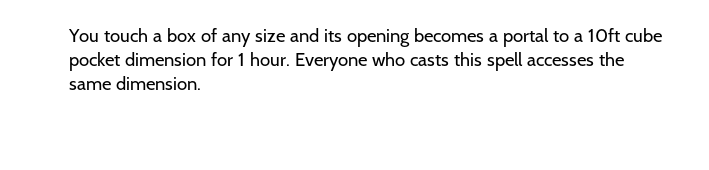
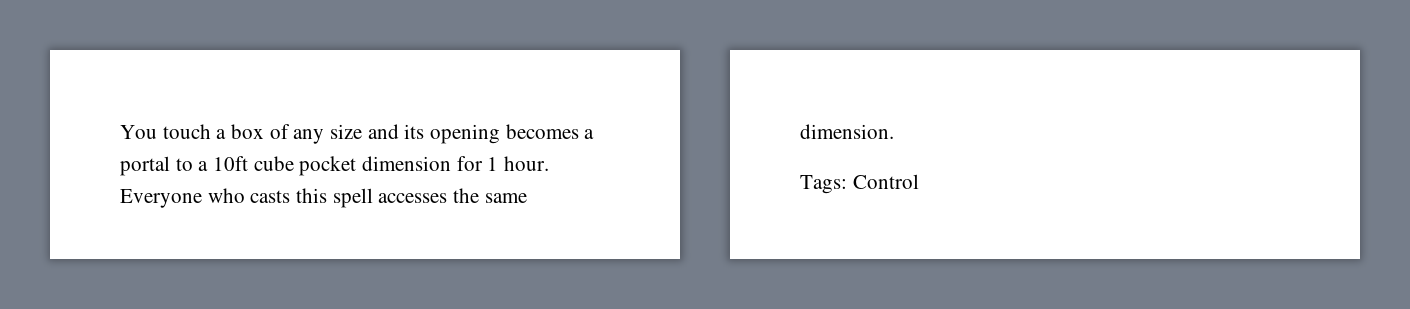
(201, 83) none -> [800,174,919,194] // Tags: Control

